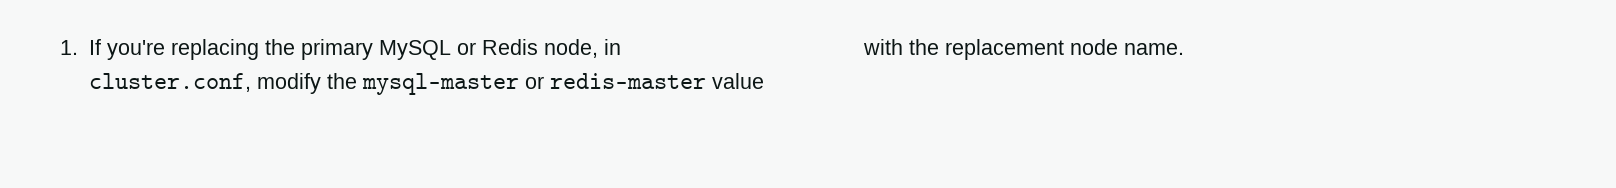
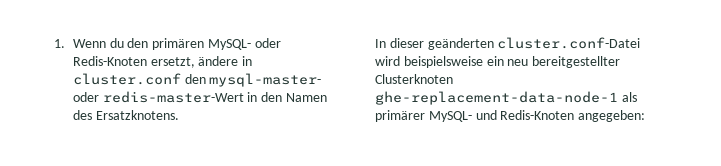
[88,39,621,60] [88,73,764,95] [862,39,1184,60] If you're replacing the primary MySQL or Redis node, in cluster.conf, modify the mysql-master or redis-master value with the replacement node name. -> [72,38,281,50] [72,56,253,68] [72,73,322,87] [72,91,327,103] [72,110,179,120] [375,37,641,50] [375,56,621,68] [375,74,453,84] [375,91,637,105] [375,110,646,122] Wenn du den primären MySQL- oder Redis-Knoten ersetzt, ändere in cluster.conf den mysql-master- oder redis-master-Wert in den Namen des Ersatzknotens. // In dieser geänderten cluster.conf-Datei wird beispielsweise ein neu bereitgestellter Clusterknoten ghe-replacement-data-node-1 als primärer MySQL- und Redis-Knoten angegeben:

